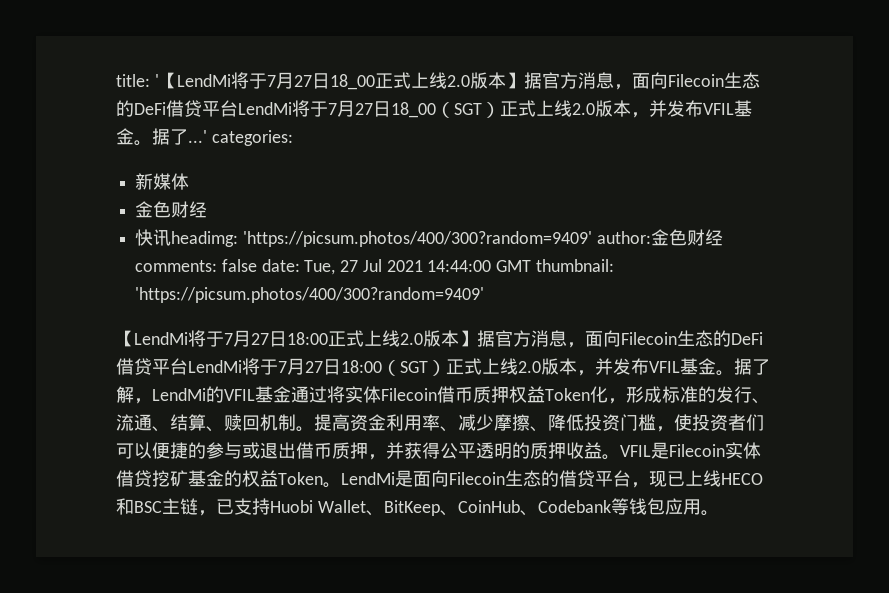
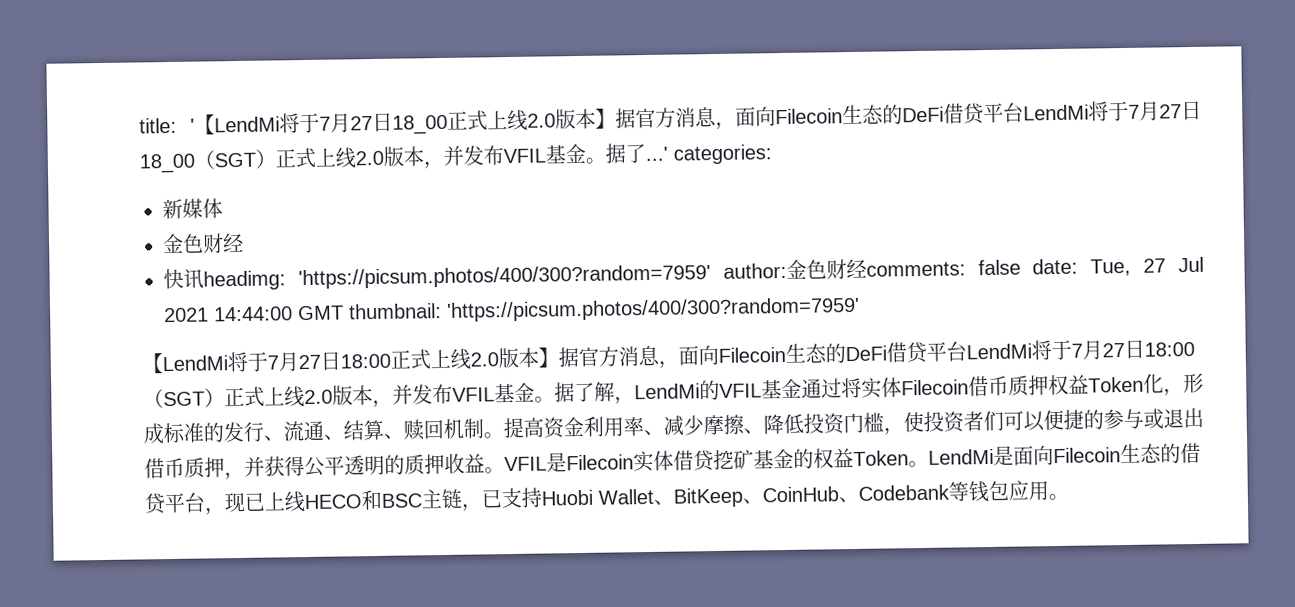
[242,231,592,247] 'https://picsum.photos/400/300?random=9409' -> [297,264,711,290] 'https://picsum.photos/400/300?random=7959'
[135,287,485,303] 'https://picsum.photos/400/300?random=9409' -> [446,296,860,322] 'https://picsum.photos/400/300?random=7959'

